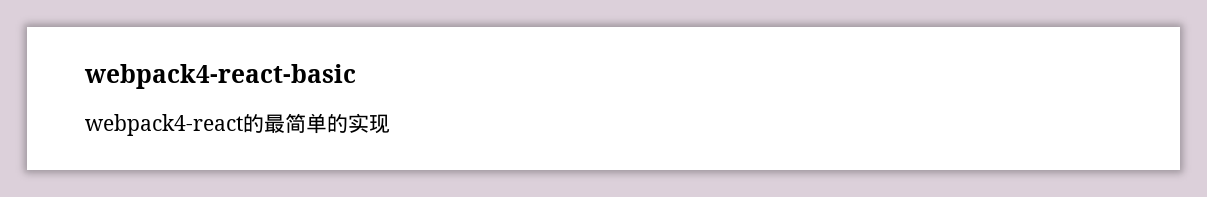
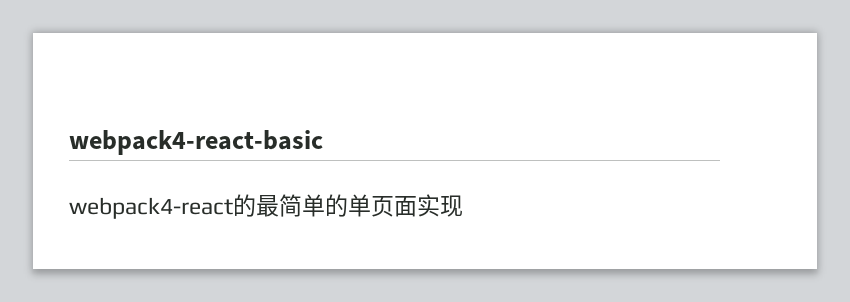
(348, 123) none -> [348,194,417,217] 单页面

